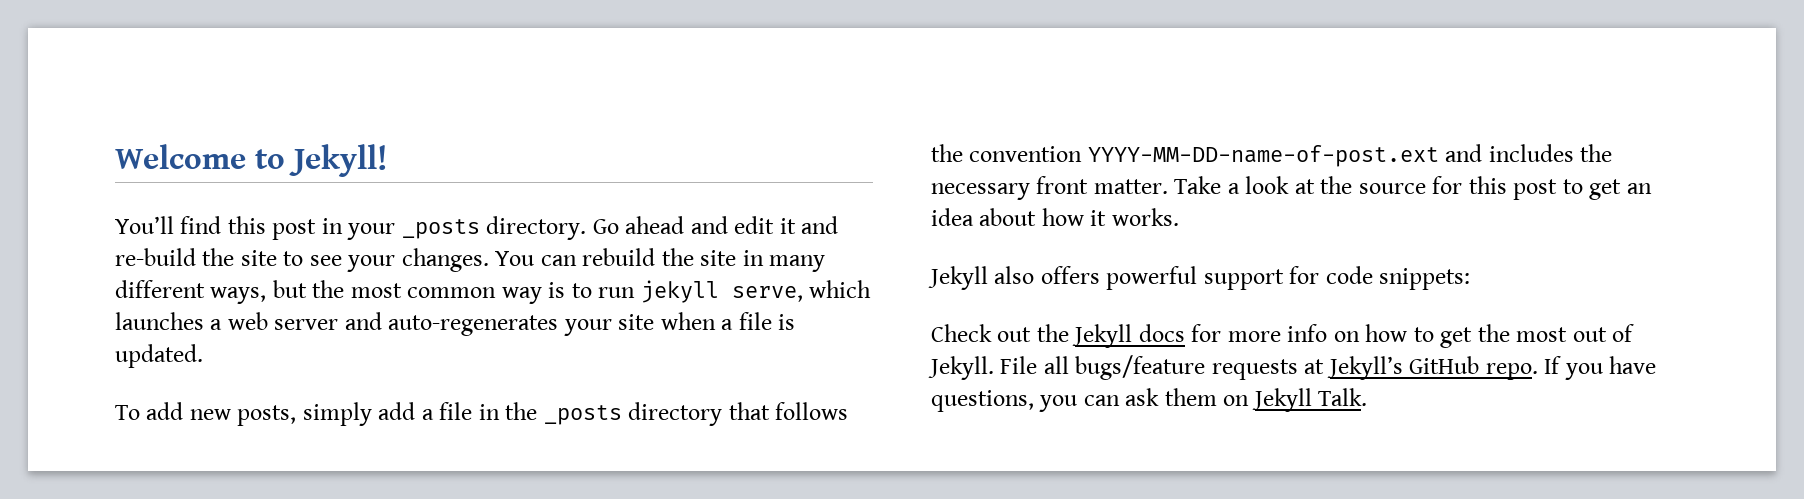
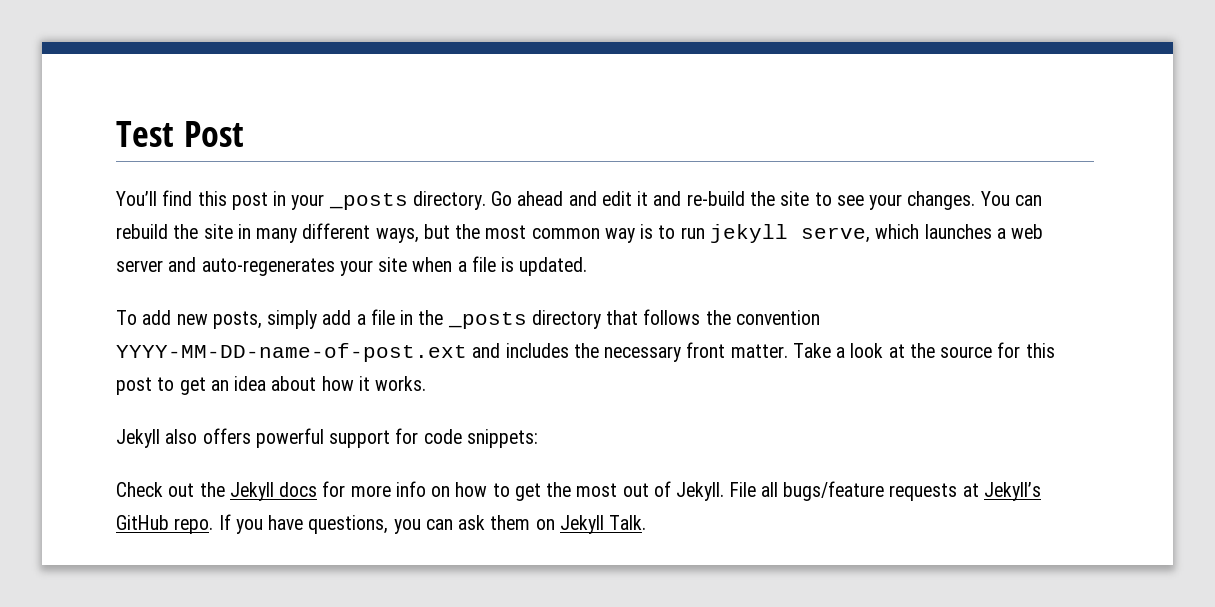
[115,144,388,177] Welcome to Jekyll! -> [116,121,244,147] Test Post

